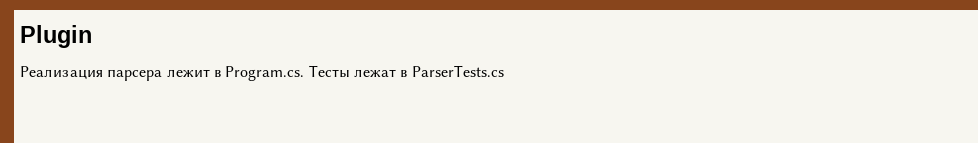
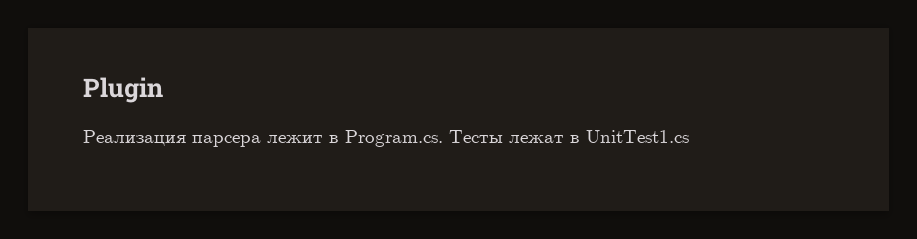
[411,65,504,77] ParserTests.cs -> [586,130,689,143] UnitTest1.cs

